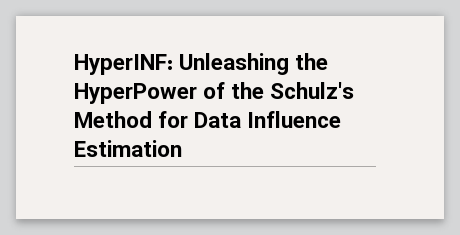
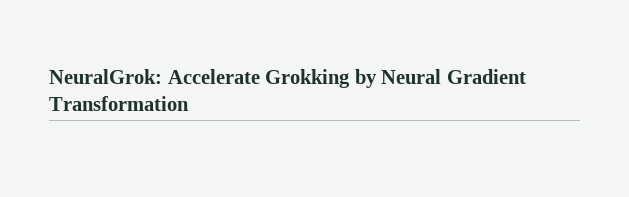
[74,53,329,75] [74,82,355,104] [74,111,342,128] [74,140,182,157] HyperINF: Unleashing the HyperPower of the Schulz's Method for Data Influence Estimation -> [49,69,526,88] [49,96,189,111] NeuralGrok: Accelerate Grokking by Neural Gradient Transformation

